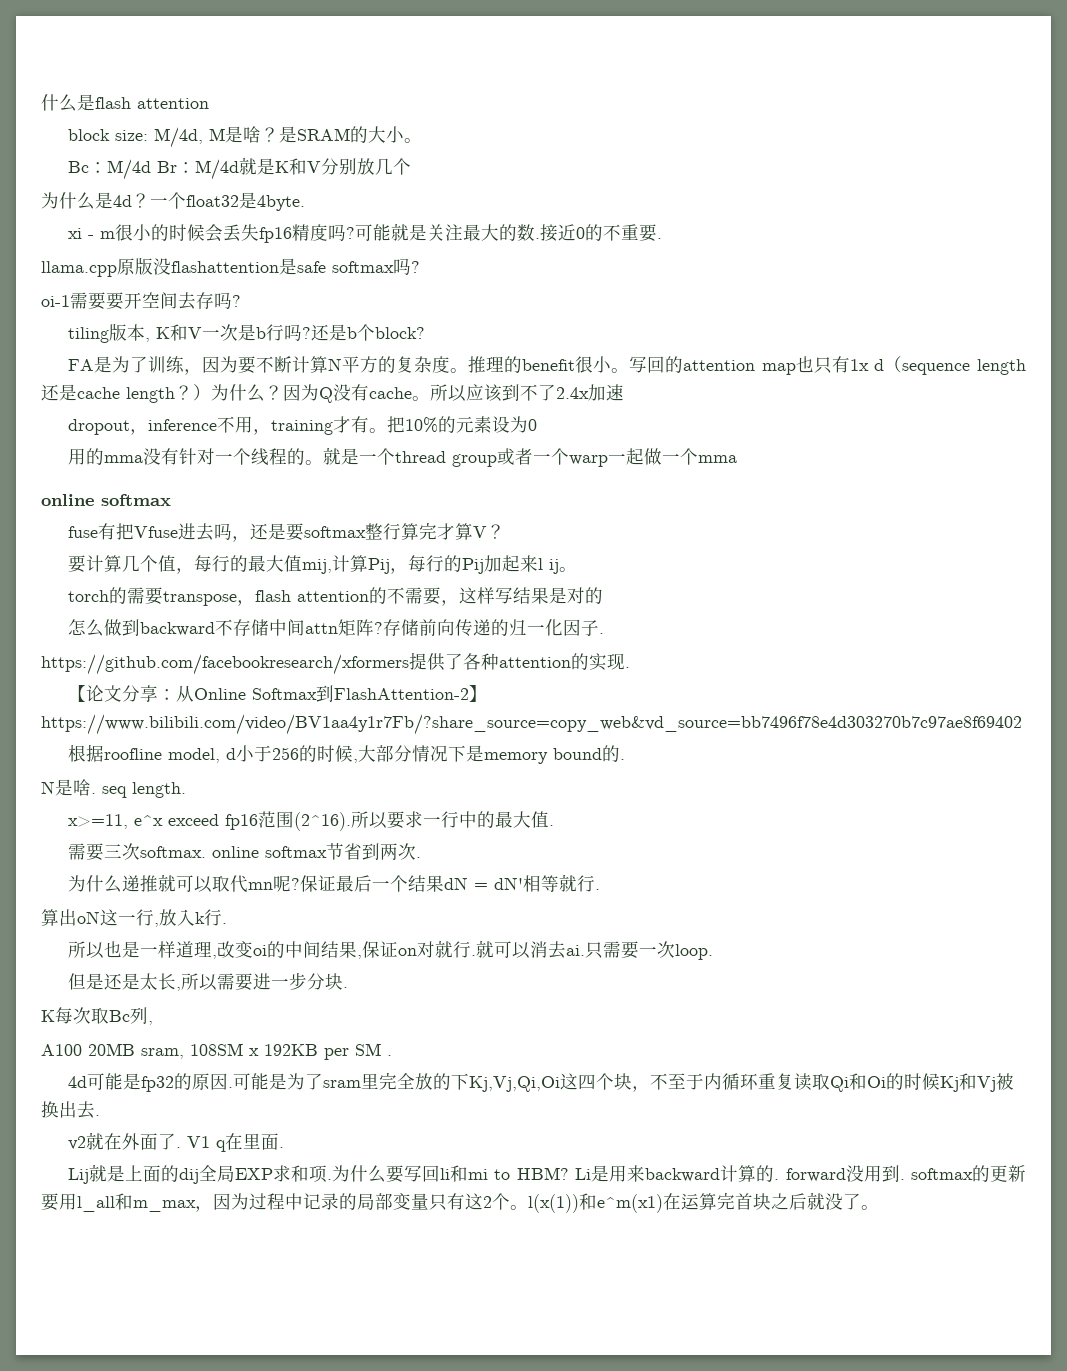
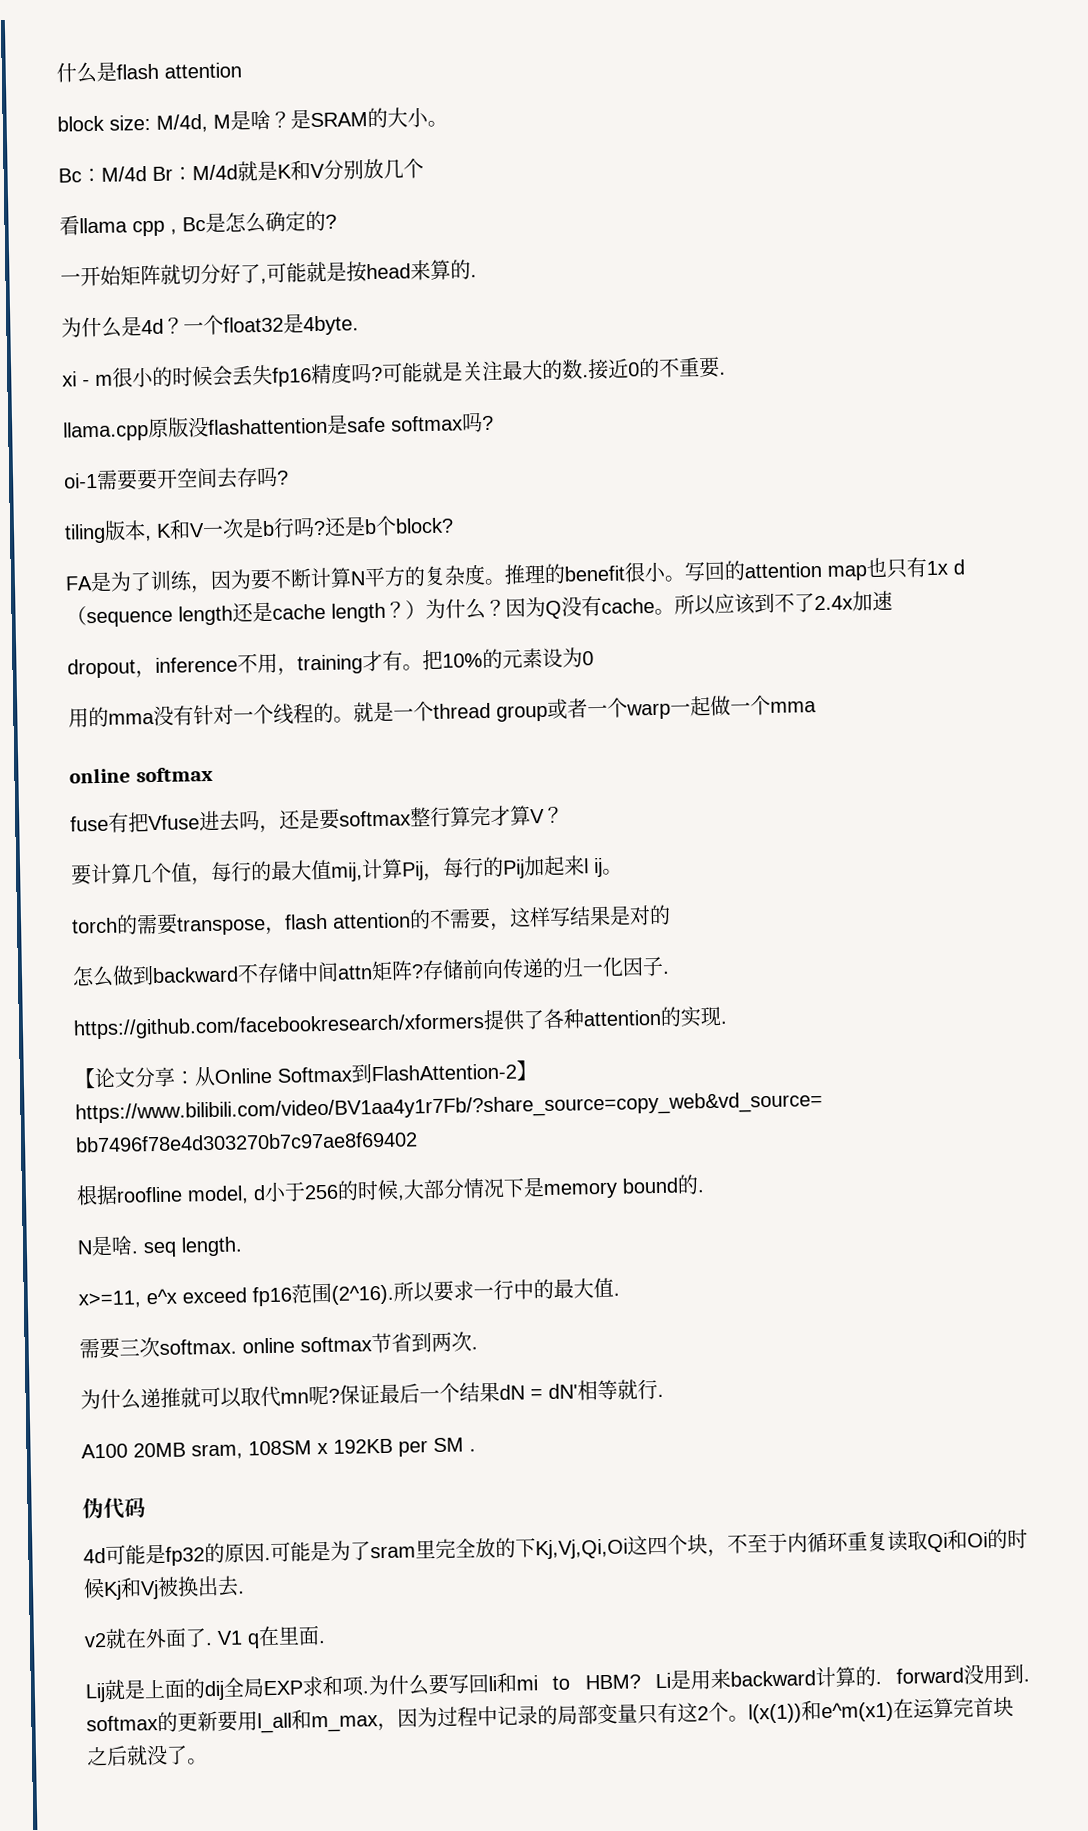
(411, 166) none -> [59,210,337,237] [60,259,477,287] // 看llama cpp , Bc是怎么确定的? // 一开始矩阵就切分好了,可能就是按head来算的.
[41,909,227,927] [67,940,713,960] [67,972,348,991] [41,1007,153,1025] // 算出oN这一行,放入k行. // 所以也是一样道理,改变oi的中间结果,保证on对就行.就可以消去ai.只需要一次loop. // 但是还是太长,所以需要进一步分块. // K每次取Bc列, -> (664, 1395) none
(392, 1055) none -> [82,1497,146,1520] // 伪代码

